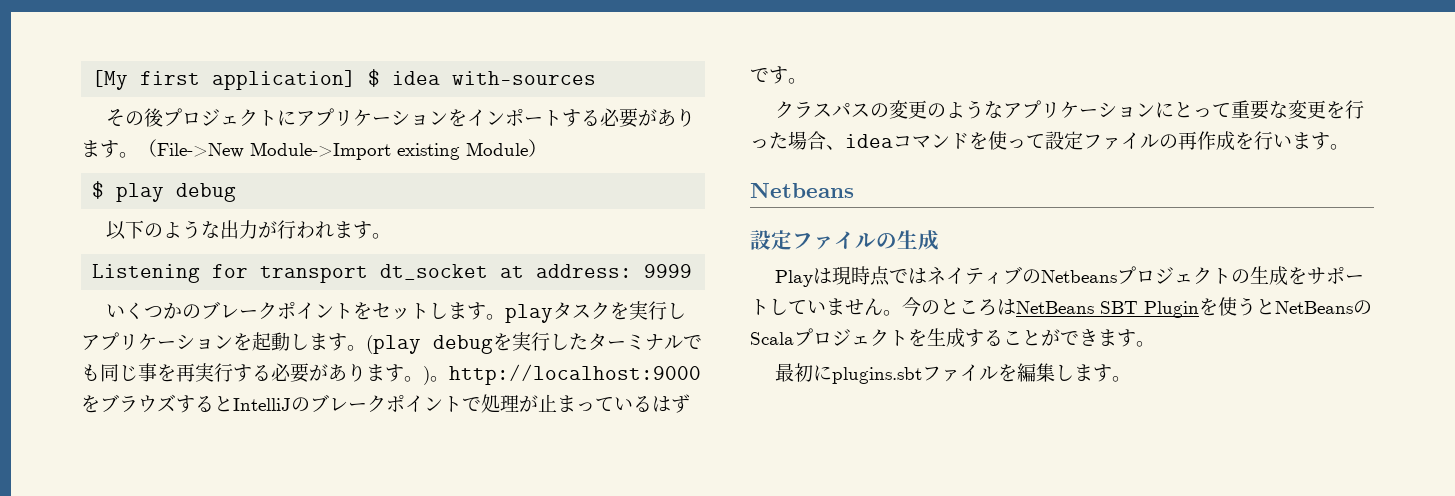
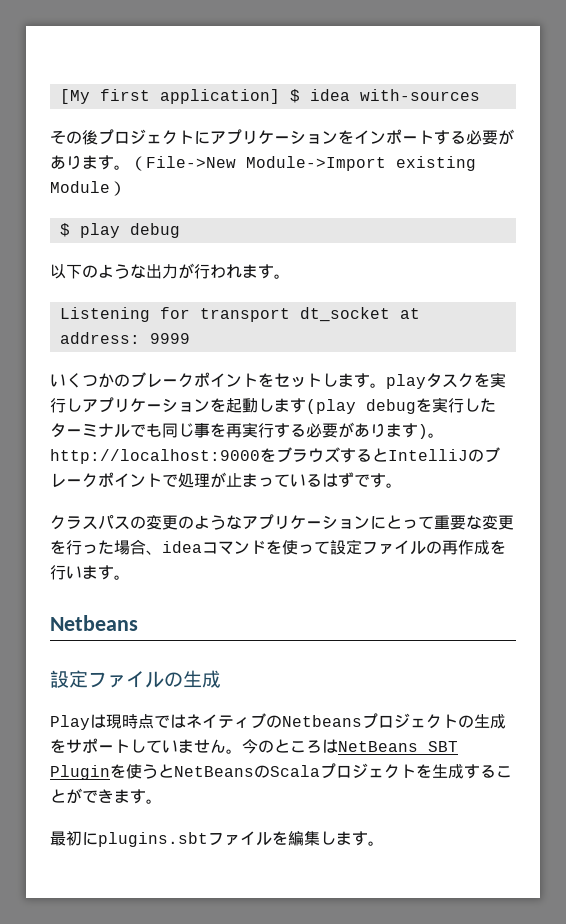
[347,345,366,351] 。 -> (306, 405) none
[404,376,423,382] 。 -> (418, 430) none

